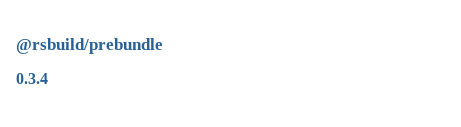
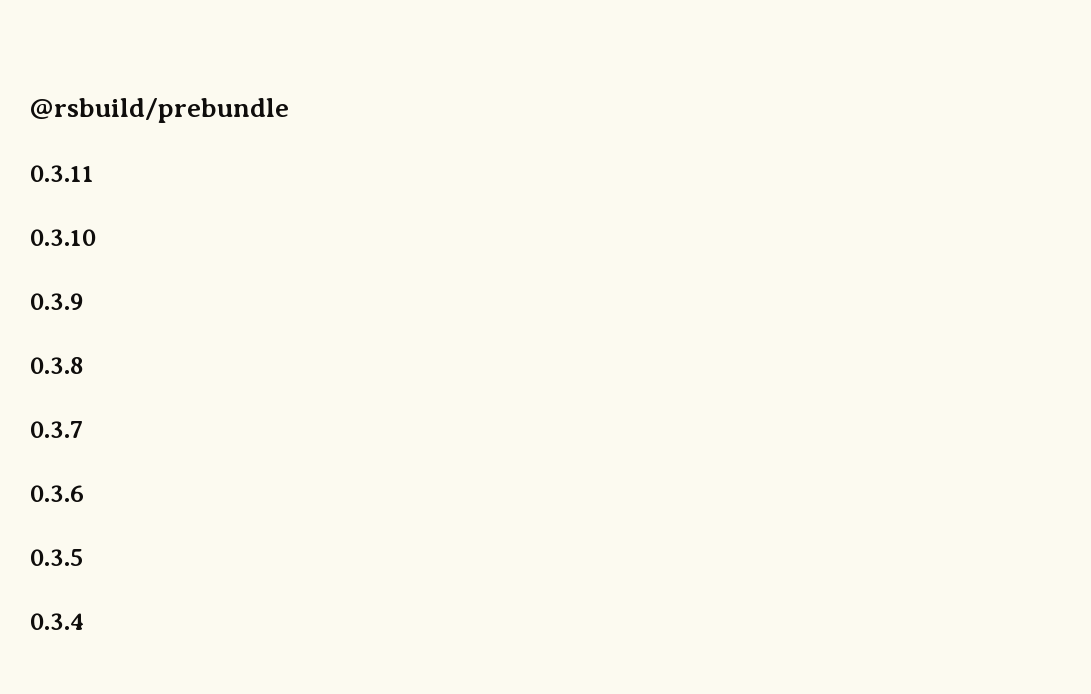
(163, 46) none -> [30,165,94,182] [30,229,96,246] [30,293,83,310] [30,357,84,374] [30,421,83,438] [30,485,84,502] [30,549,83,566] // 0.3.11 // 0.3.10 // 0.3.9 // 0.3.8 // 0.3.7 // 0.3.6 // 0.3.5

